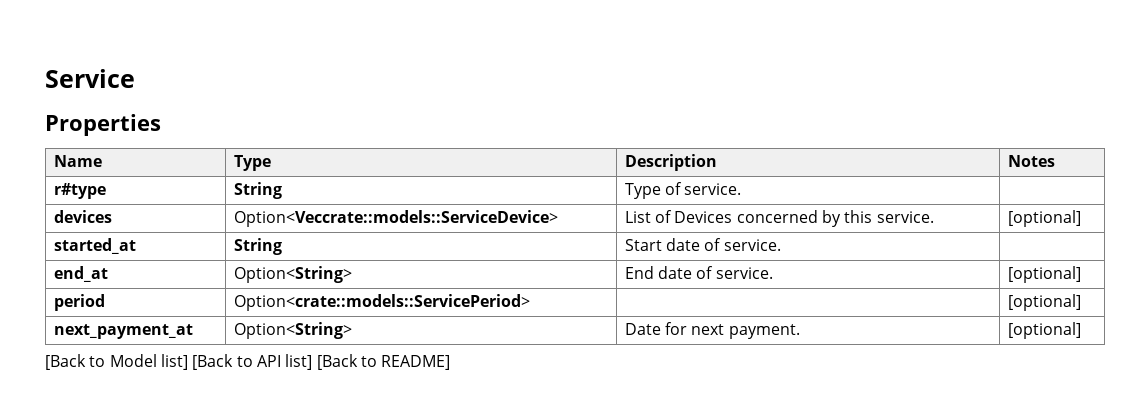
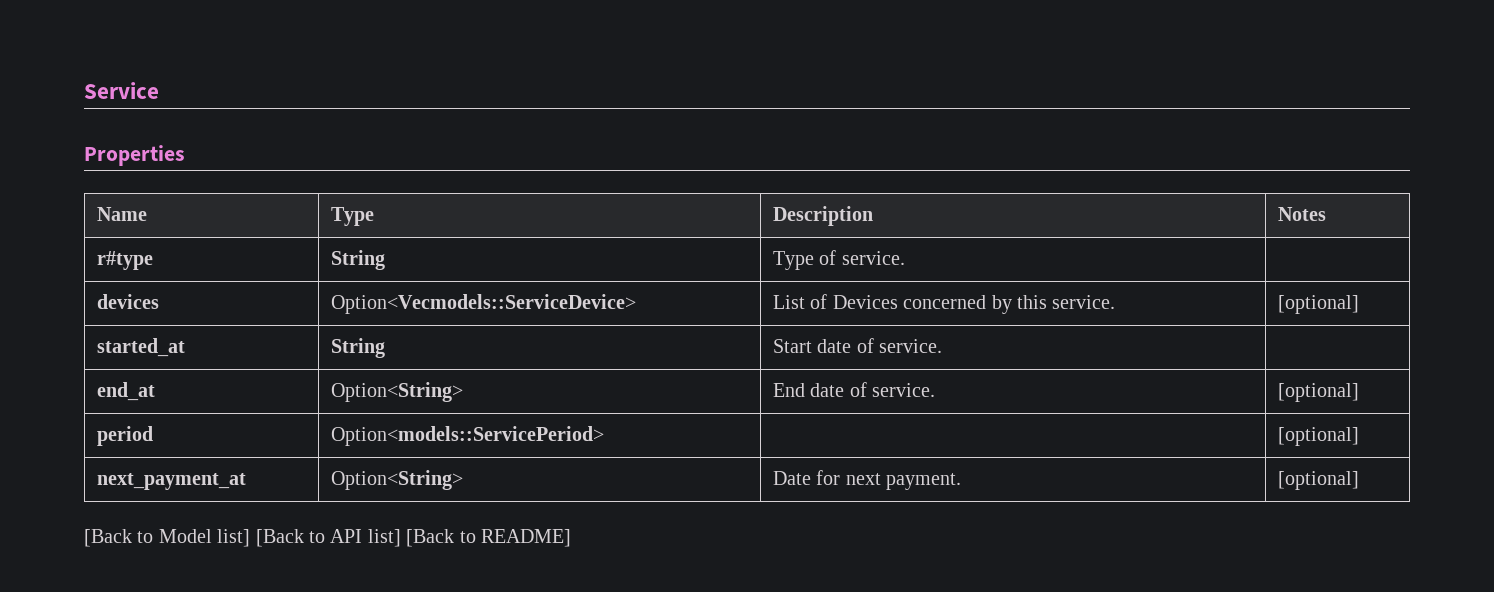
[233,210,558,227] Option<Veccrate::models::ServiceDevice> -> [330,294,636,314] Option<Vecmodels::ServiceDevice>
[233,294,530,311] Option<crate::models::ServicePeriod> -> [330,426,604,446] Option<models::ServicePeriod>

